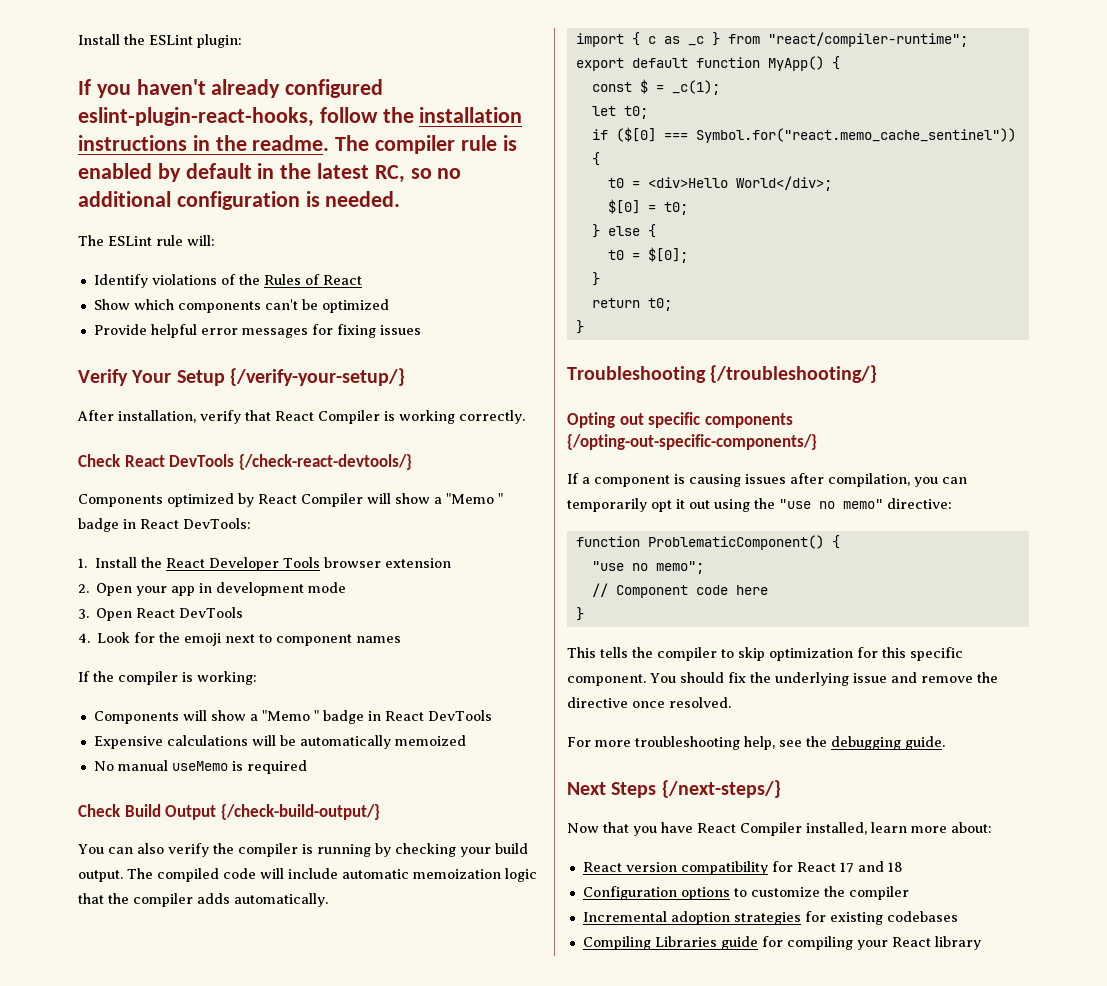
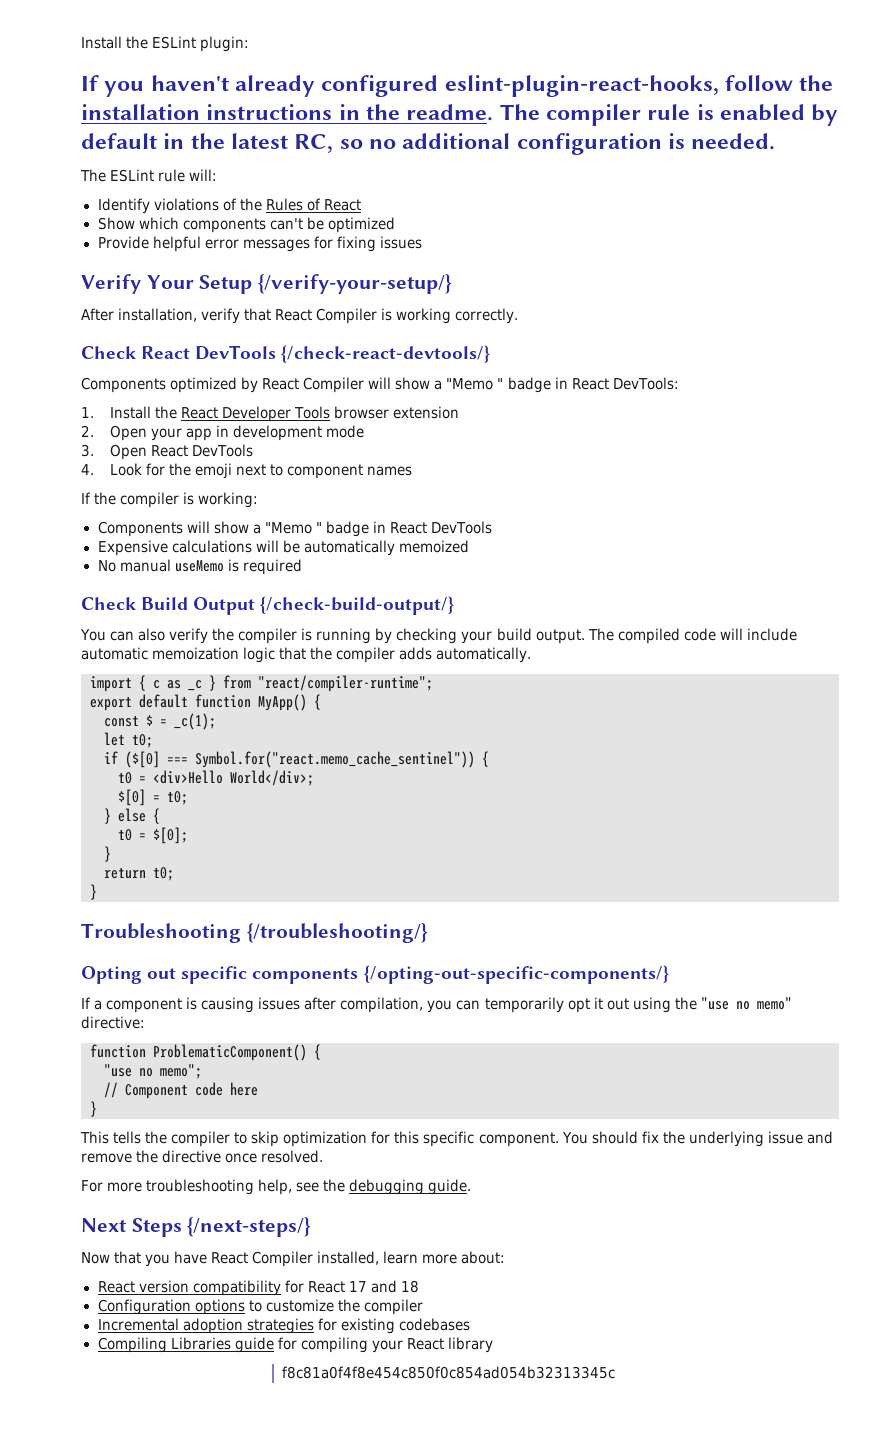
(981, 943) none -> [282,1366,616,1379] // f8c81a0f4f8e454c850f0c854ad054b32313345c

